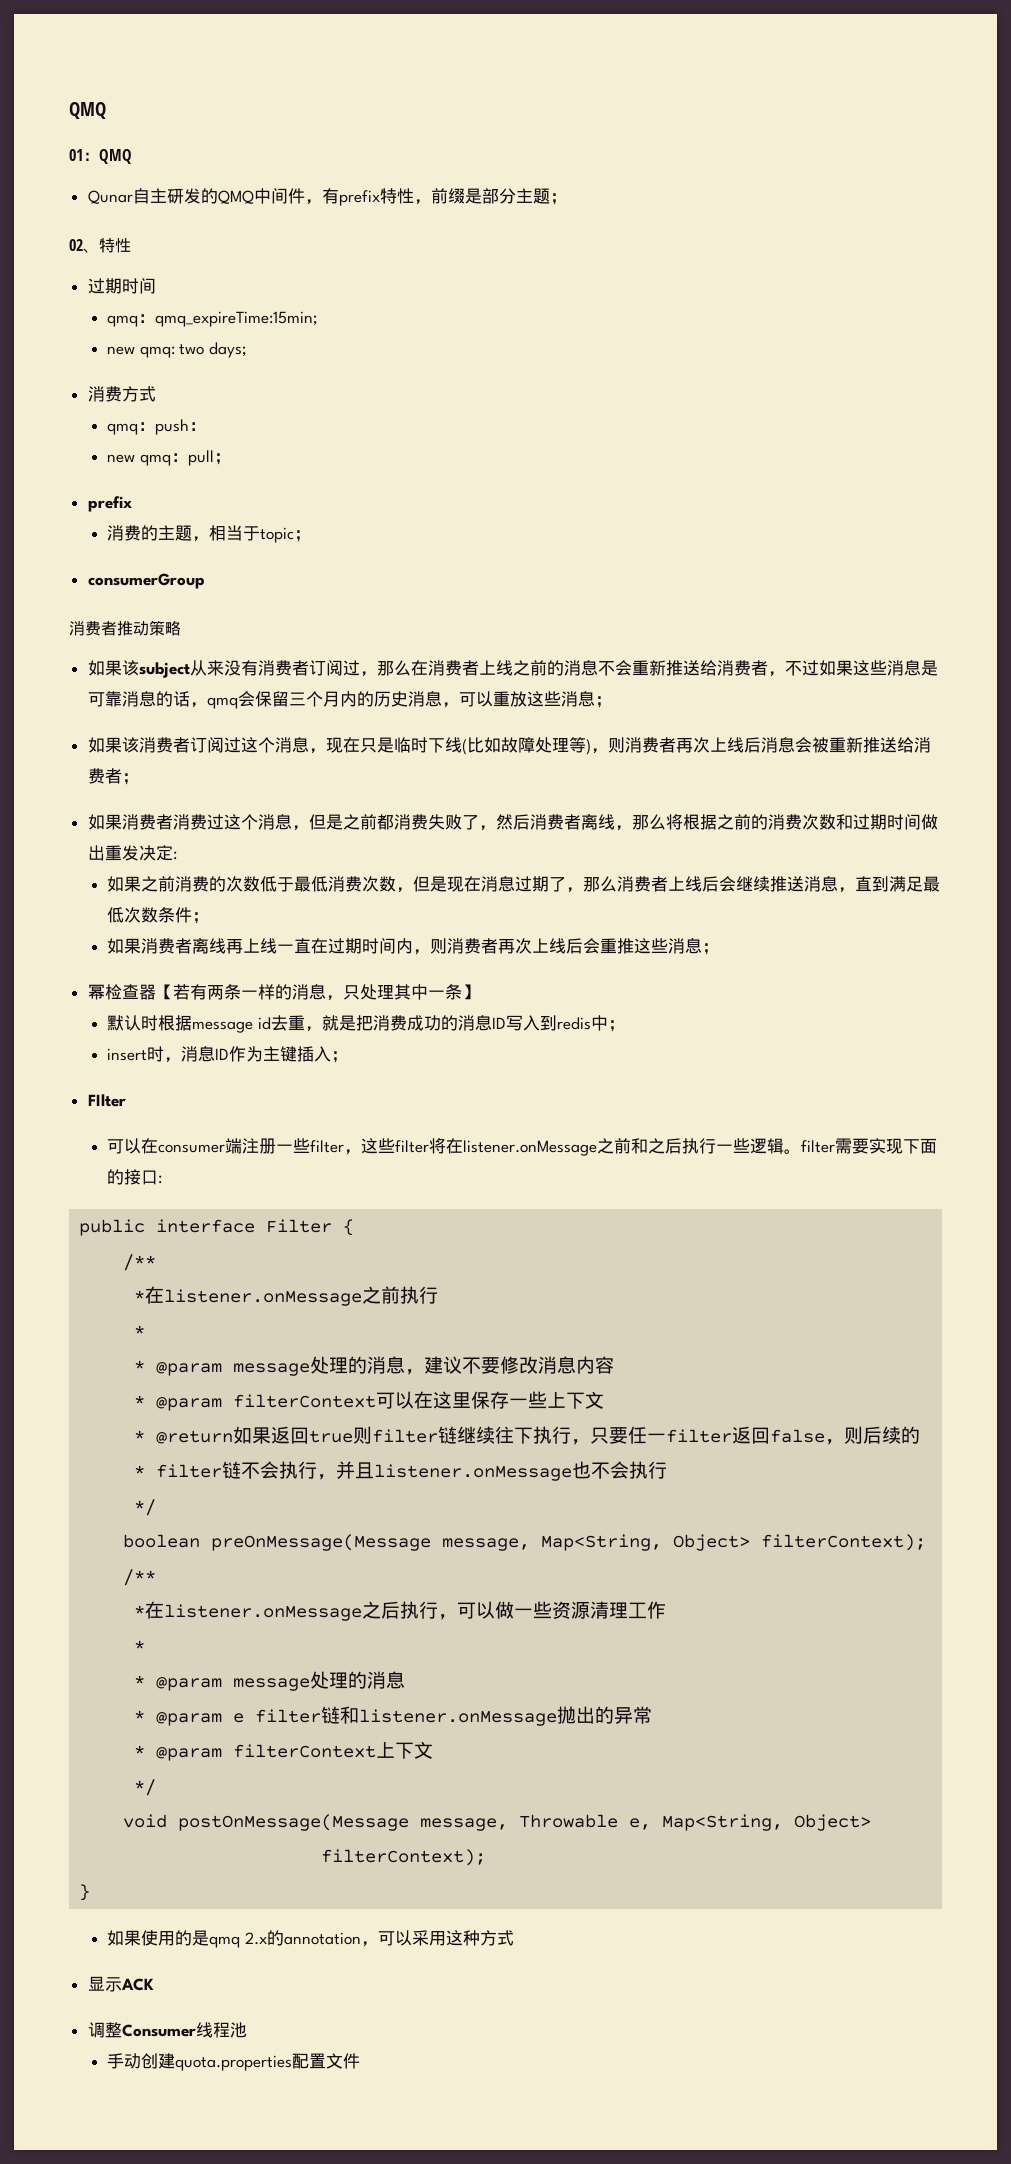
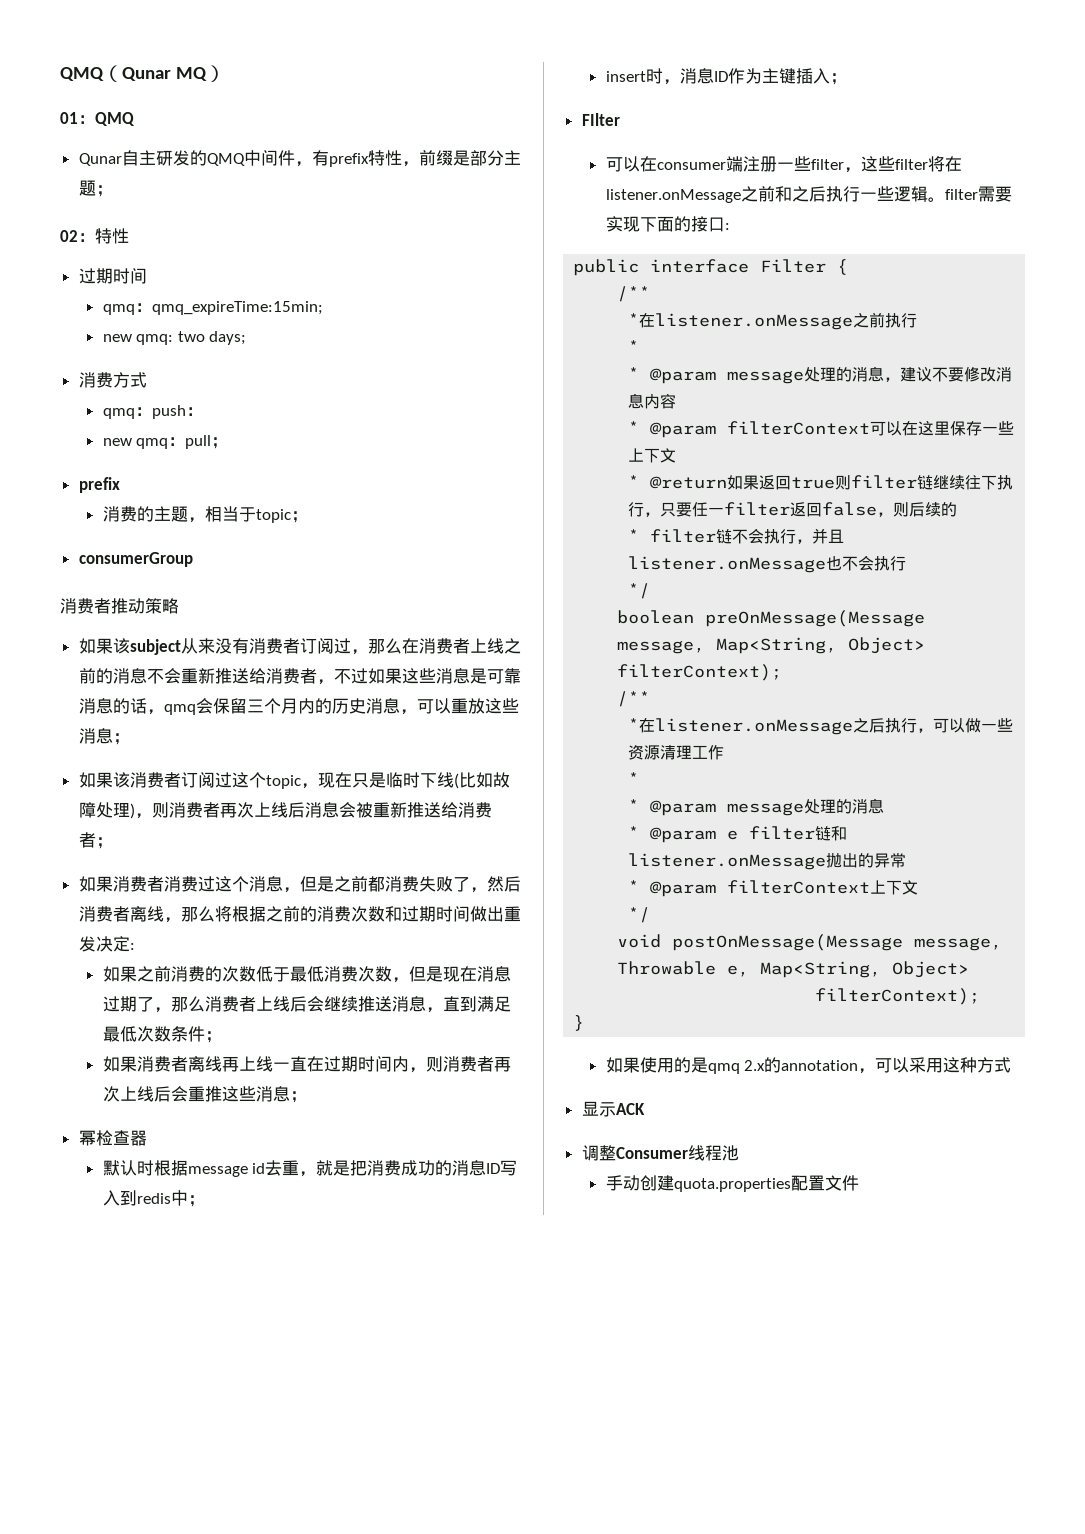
[69,102,106,119] QMQ -> [60,65,225,82] QMQ（Qunar MQ）
[83,248,99,253] 、 -> [78,233,95,242] ：
[274,737,309,753] 消息 -> [265,775,301,789] topic
[568,737,586,753] 等 -> (130, 809) none
[155,984,479,1001] 【若有两条一样的消息，只处理其中一条】 -> (147, 1138) none

